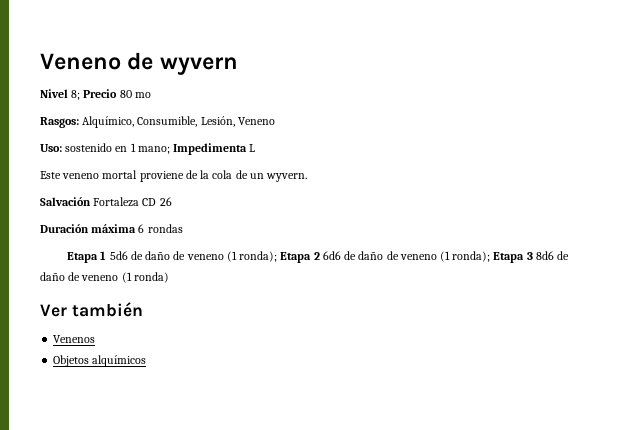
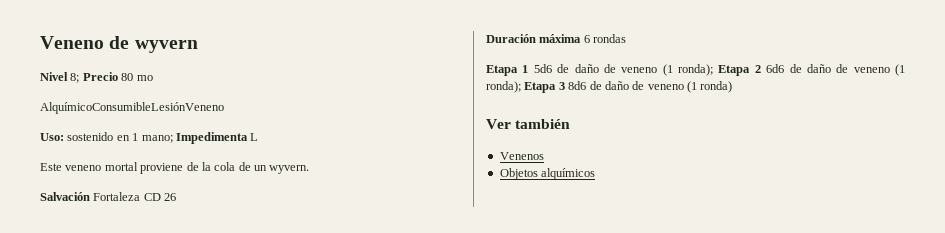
[40,116,275,128] Rasgos: Alquímico, Consumible, Lesión, Veneno -> [40,102,224,114] AlquímicoConsumibleLesiónVeneno

